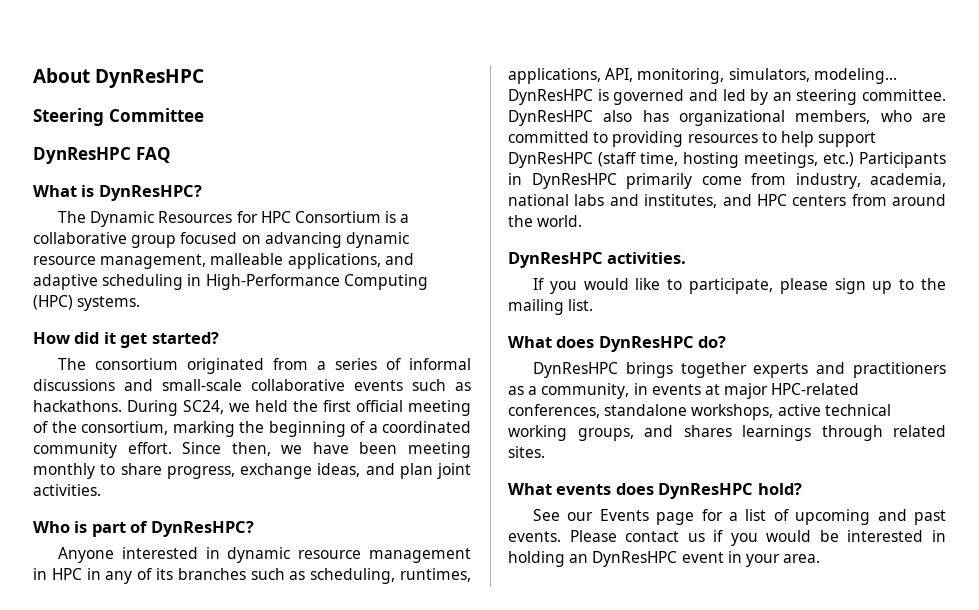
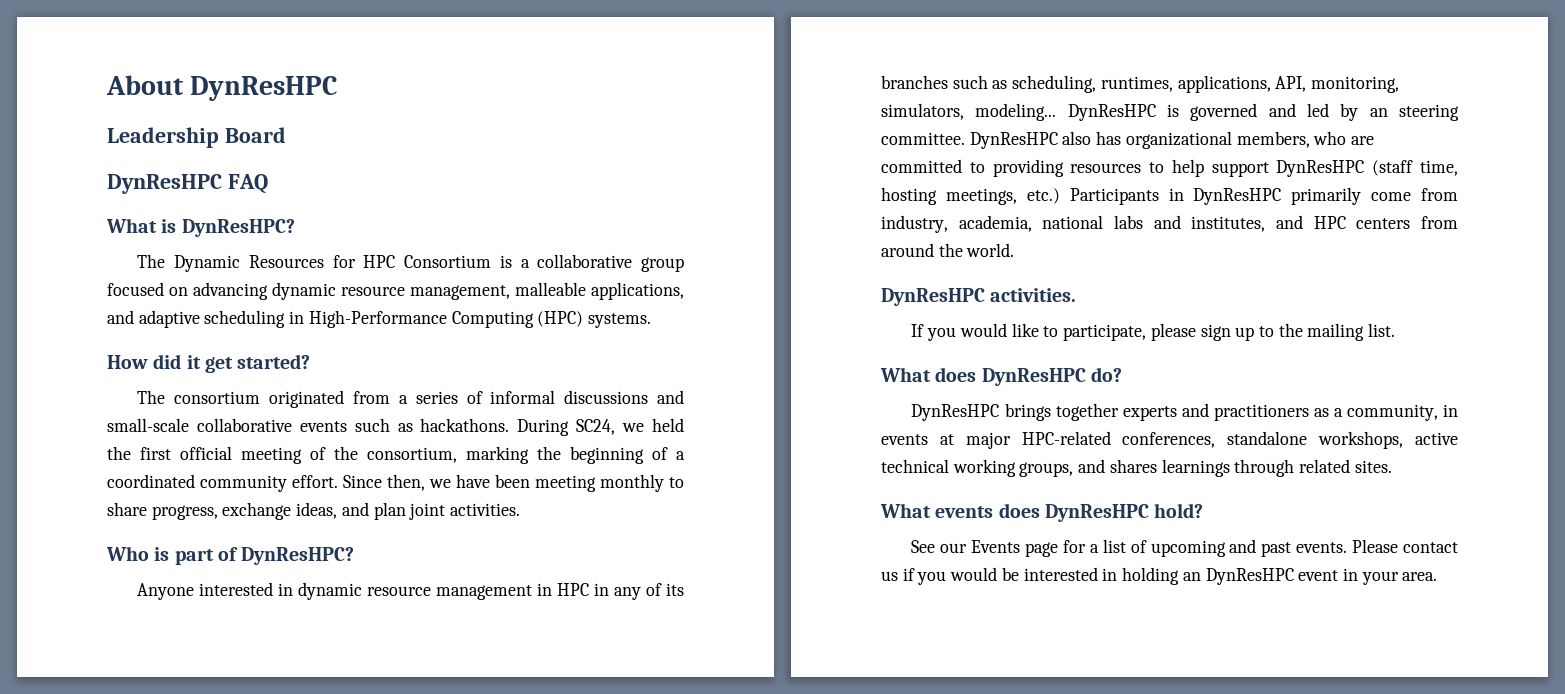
[33,108,204,126] Steering Committee -> [107,127,286,148] Leadership Board

